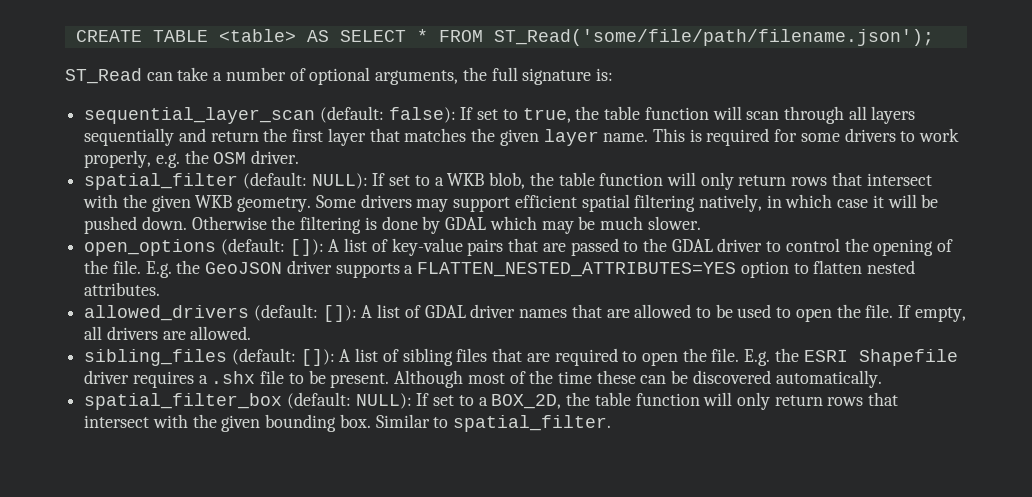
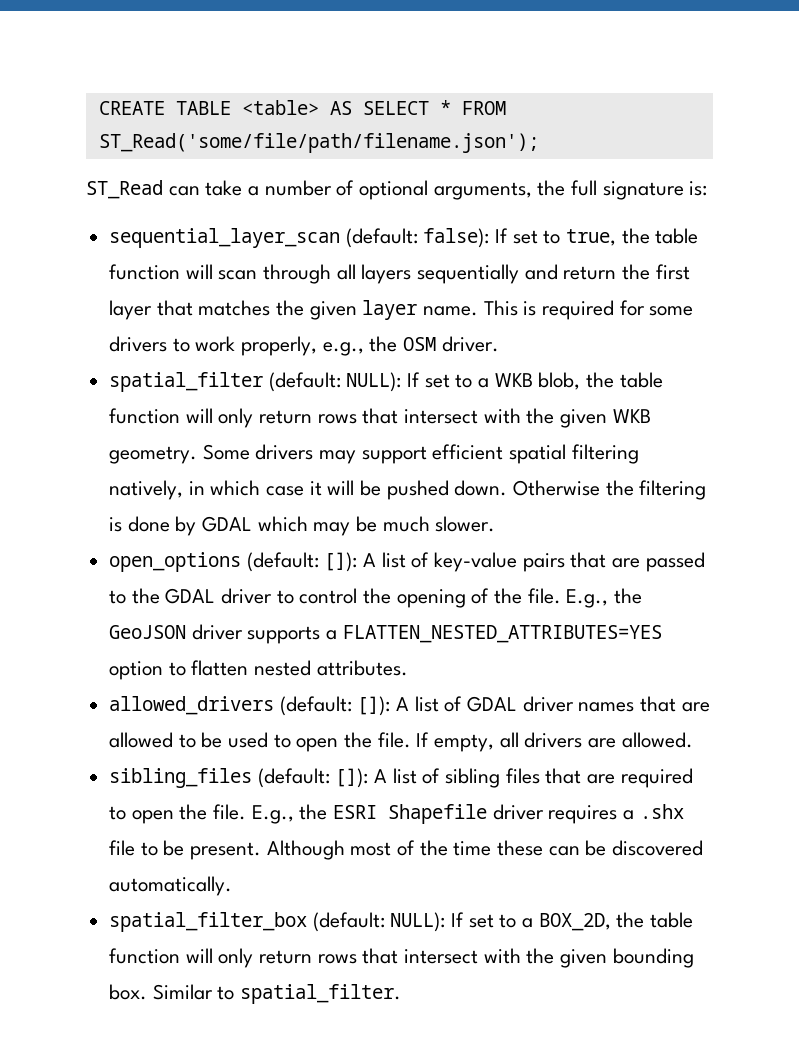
[155,153,180,168] e.g. -> [322,342,364,356] e.g.,
[145,261,172,278] E.g. -> [566,589,609,608] E.g.,
[744,349,771,366] E.g. -> [251,805,294,824] E.g.,

